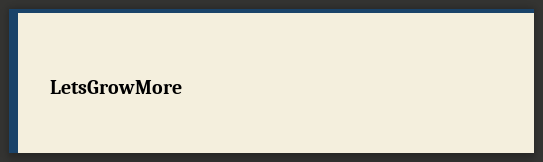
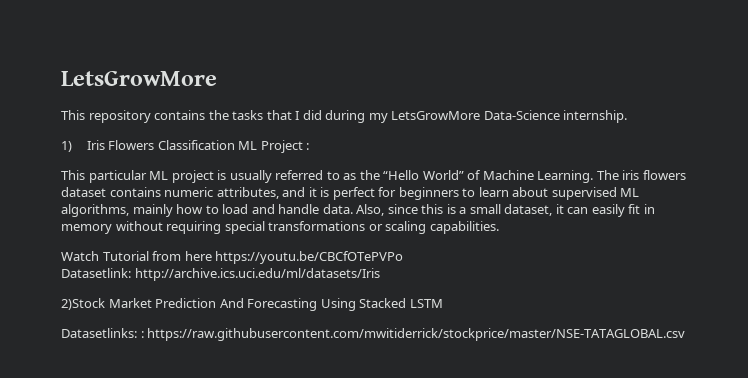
[50,80,182,94] LetsGrowMore -> [61,71,217,86] [61,110,628,123] [61,140,310,153] [61,170,686,183] [61,187,640,200] [61,204,655,217] [61,221,499,234] [61,251,404,264] [61,268,380,281] [61,298,443,311] [61,328,686,341] LetsGrowMore // This repository contains the tasks that I did during my LetsGrowMore Data-Science internship. // 1) Iris Flowers Classification ML Project : // This particular ML project is usually referred to as the “Hello World” of Machine Learning. The iris flowers dataset contains numeric attributes, and it is perfect for beginners to learn about supervised ML algorithms, mainly how to load and handle data. Also, since this is a small dataset, it can easily fit in memory without requiring special transformations or scaling capabilities. // Watch Tutorial from here https://youtu.be/CBCfOTePVPo // Datasetlink: http://archive.ics.uci.edu/ml/datasets/Iris // 2)Stock Market Prediction And Forecasting Using Stacked LSTM // Datasetlinks: : https://raw.githubusercontent.com/mwitiderrick/stockprice/master/NSE-TATAGLOBAL.csv

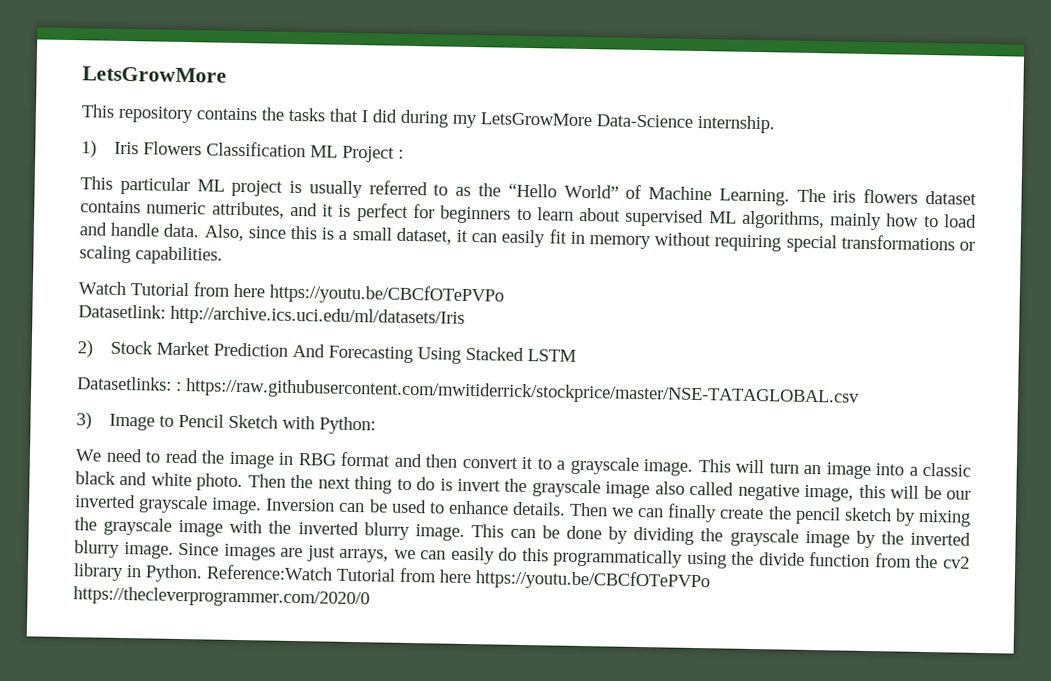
[61,298,105,310] 2)Stock -> [77,340,153,358] 2) Stock
(686, 334) none -> [76,412,376,435] [75,448,971,480] [75,471,972,502] [75,494,971,527] [74,517,971,549] [74,540,970,569] [73,563,710,592] [73,586,370,609] // 3) Image to Pencil Sketch with Python: // We need to read the image in RBG format and then convert it to a grayscale image. This will turn an image into a classic black and white photo. Then the next thing to do is invert the grayscale image also called negative image, this will be our inverted grayscale image. Inversion can be used to enhance details. Then we can finally create the pencil sketch by mixing the grayscale image with the inverted blurry image. This can be done by dividing the grayscale image by the inverted blurry image. Since images are just arrays, we can easily do this programmatically using the divide function from the cv2 library in Python. Reference:Watch Tutorial from here https://youtu.be/CBCfOTePVPo https://thecleverprogrammer.com/2020/0

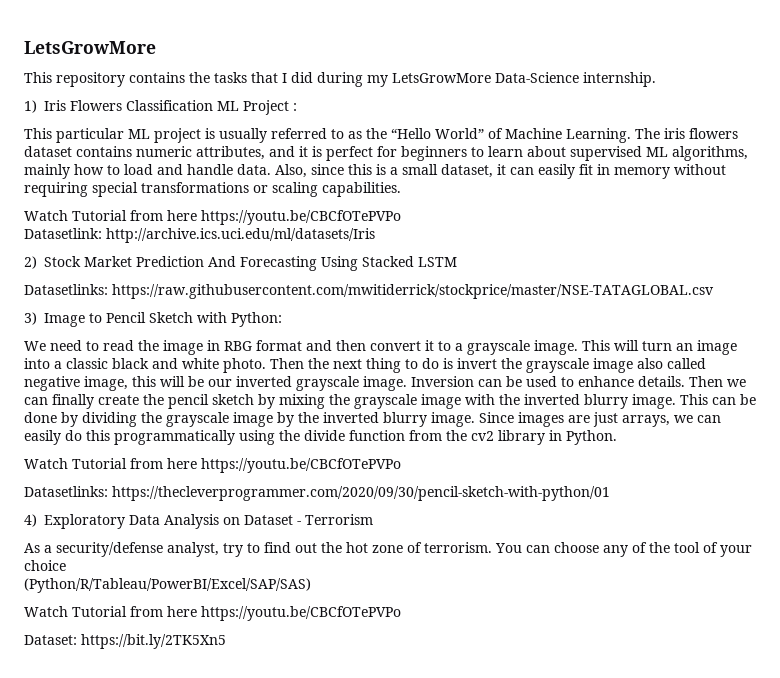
[176,381,182,391] : -> (108, 289) none
[206,564,710,592] [73,586,370,609] Reference:Watch Tutorial from here https://youtu.be/CBCfOTePVPo https://thecleverprogrammer.com/2020/0 -> [24,458,401,473] [24,486,610,501] [24,514,373,529] [24,542,752,557] [24,560,66,571] [24,578,311,593] [24,606,401,621] [24,634,226,649] // Watch Tutorial from here https://youtu.be/CBCfOTePVPo // Datasetlinks: https://thecleverprogrammer.com/2020/09/30/pencil-sketch-with-python/01 // 4) Exploratory Data Analysis on Dataset - Terrorism // As a security/defense analyst, try to find out the hot zone of terrorism. You can choose any of the tool of your choice // (Python/R/Tableau/PowerBI/Excel/SAP/SAS) // Watch Tutorial from here https://youtu.be/CBCfOTePVPo // Dataset: https://bit.ly/2TK5Xn5

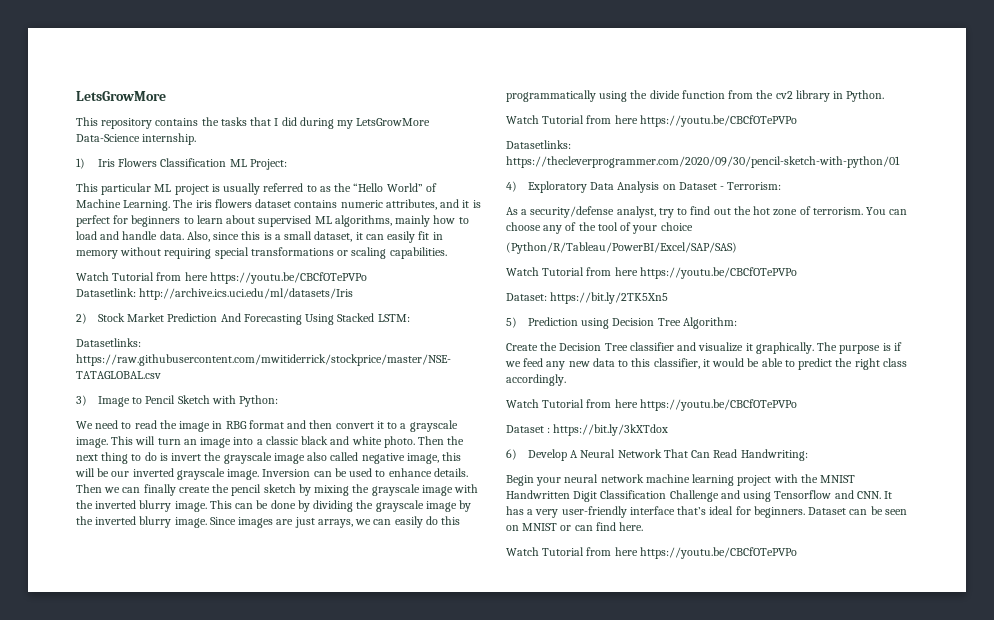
[243,100,297,115] Project : -> [249,159,287,170] Project:
[418,257,457,267] LSTM -> [377,314,410,322] LSTM:
[305,514,373,525] Terrorism -> [727,182,782,190] Terrorism:
(226, 641) none -> [506,317,737,329] [506,342,902,354] [505,358,907,370] [506,374,566,386] [506,399,797,411] [506,424,669,436] [506,449,808,461] [506,474,856,486] [506,490,893,502] [506,506,907,518] [506,522,644,531] [506,547,797,559] // 5) Prediction using Decision Tree Algorithm: // Create the Decision Tree classifier and visualize it graphically. The purpose is if we feed any new data to this classifier, it would be able to predict the right class accordingly. // Watch Tutorial from here https://youtu.be/CBCfOTePVPo // Dataset : https://bit.ly/3kXTdox // 6) Develop A Neural Network That Can Read Handwriting: // Begin your neural network machine learning project with the MNIST Handwritten Digit Classification Challenge and using Tensorflow and CNN. It has a very user-friendly interface that’s ideal for beginners. Dataset can be seen on MNIST or can find here. // Watch Tutorial from here https://youtu.be/CBCfOTePVPo

